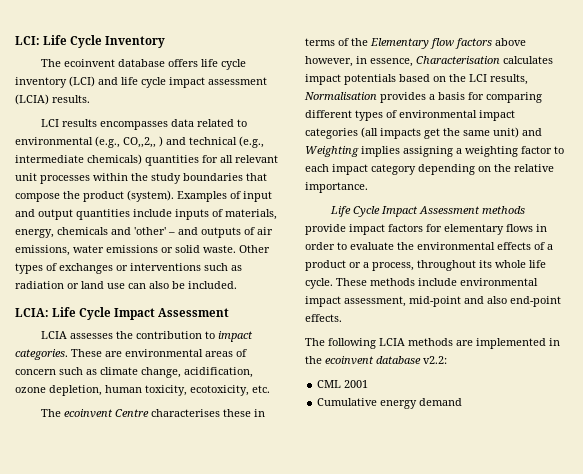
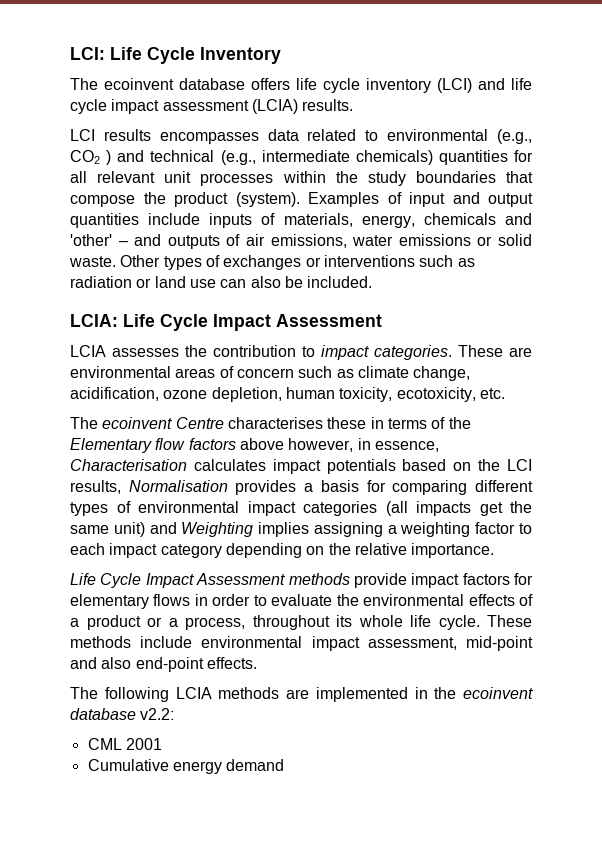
[123,137,156,148] CO,,2,, -> [70,150,100,164] CO2

